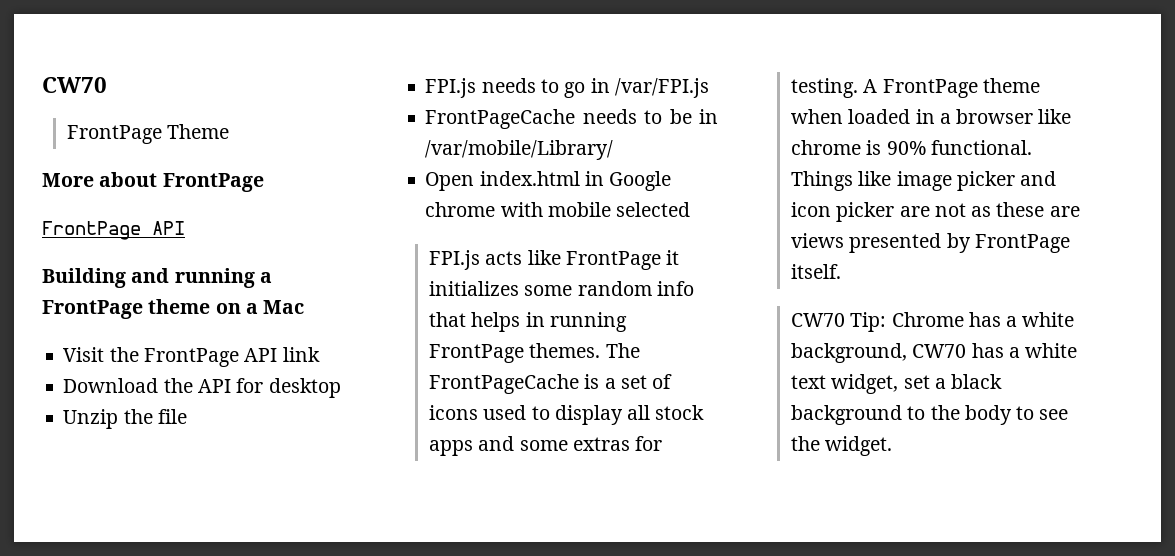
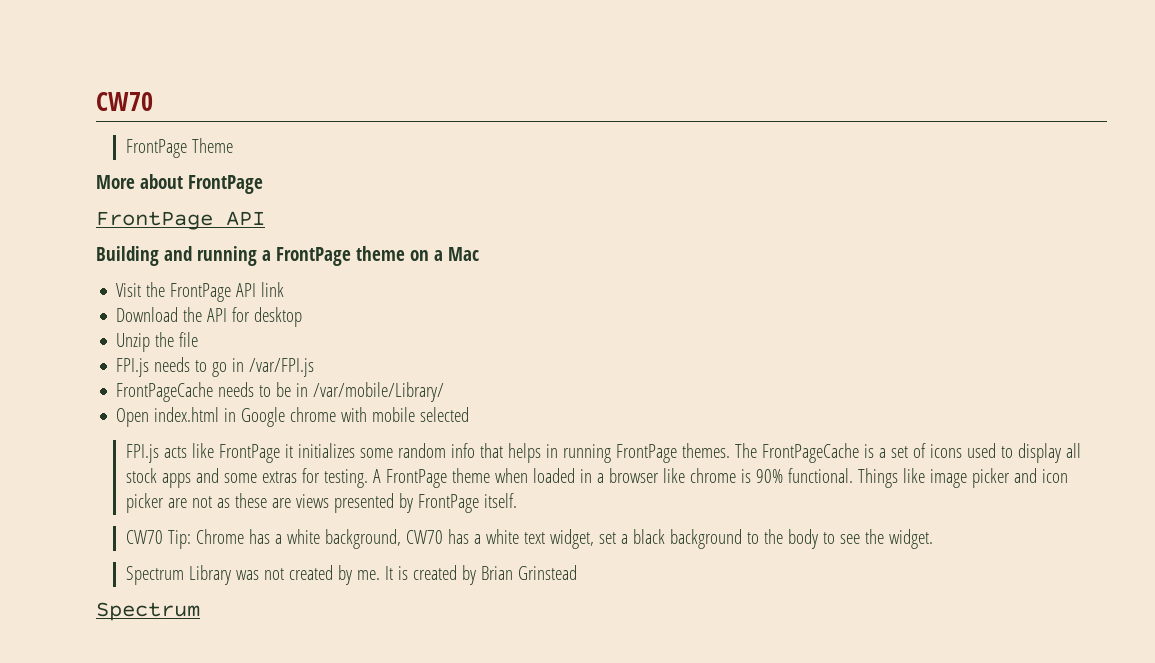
(893, 446) none -> [126,565,578,585] [96,602,200,621] // Spectrum Library was not created by me. It is created by Brian Grinstead // Spectrum

